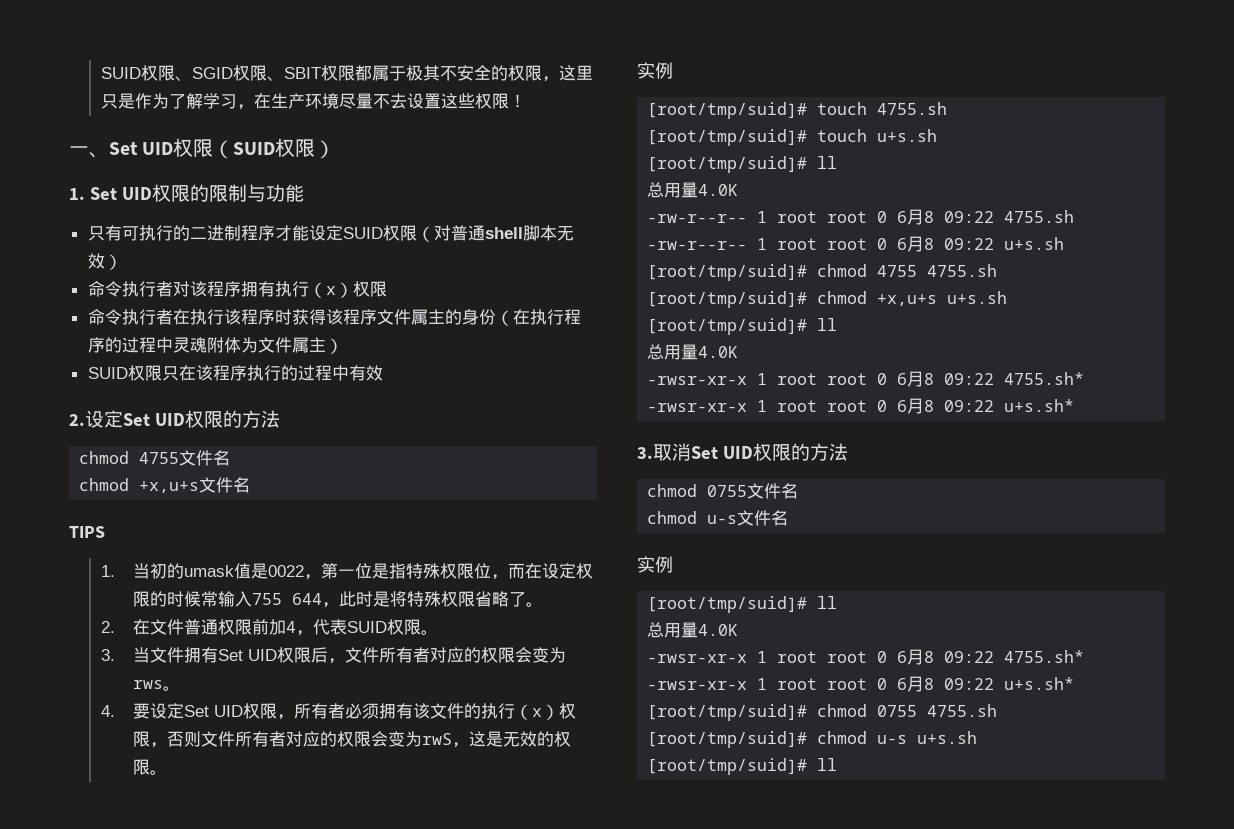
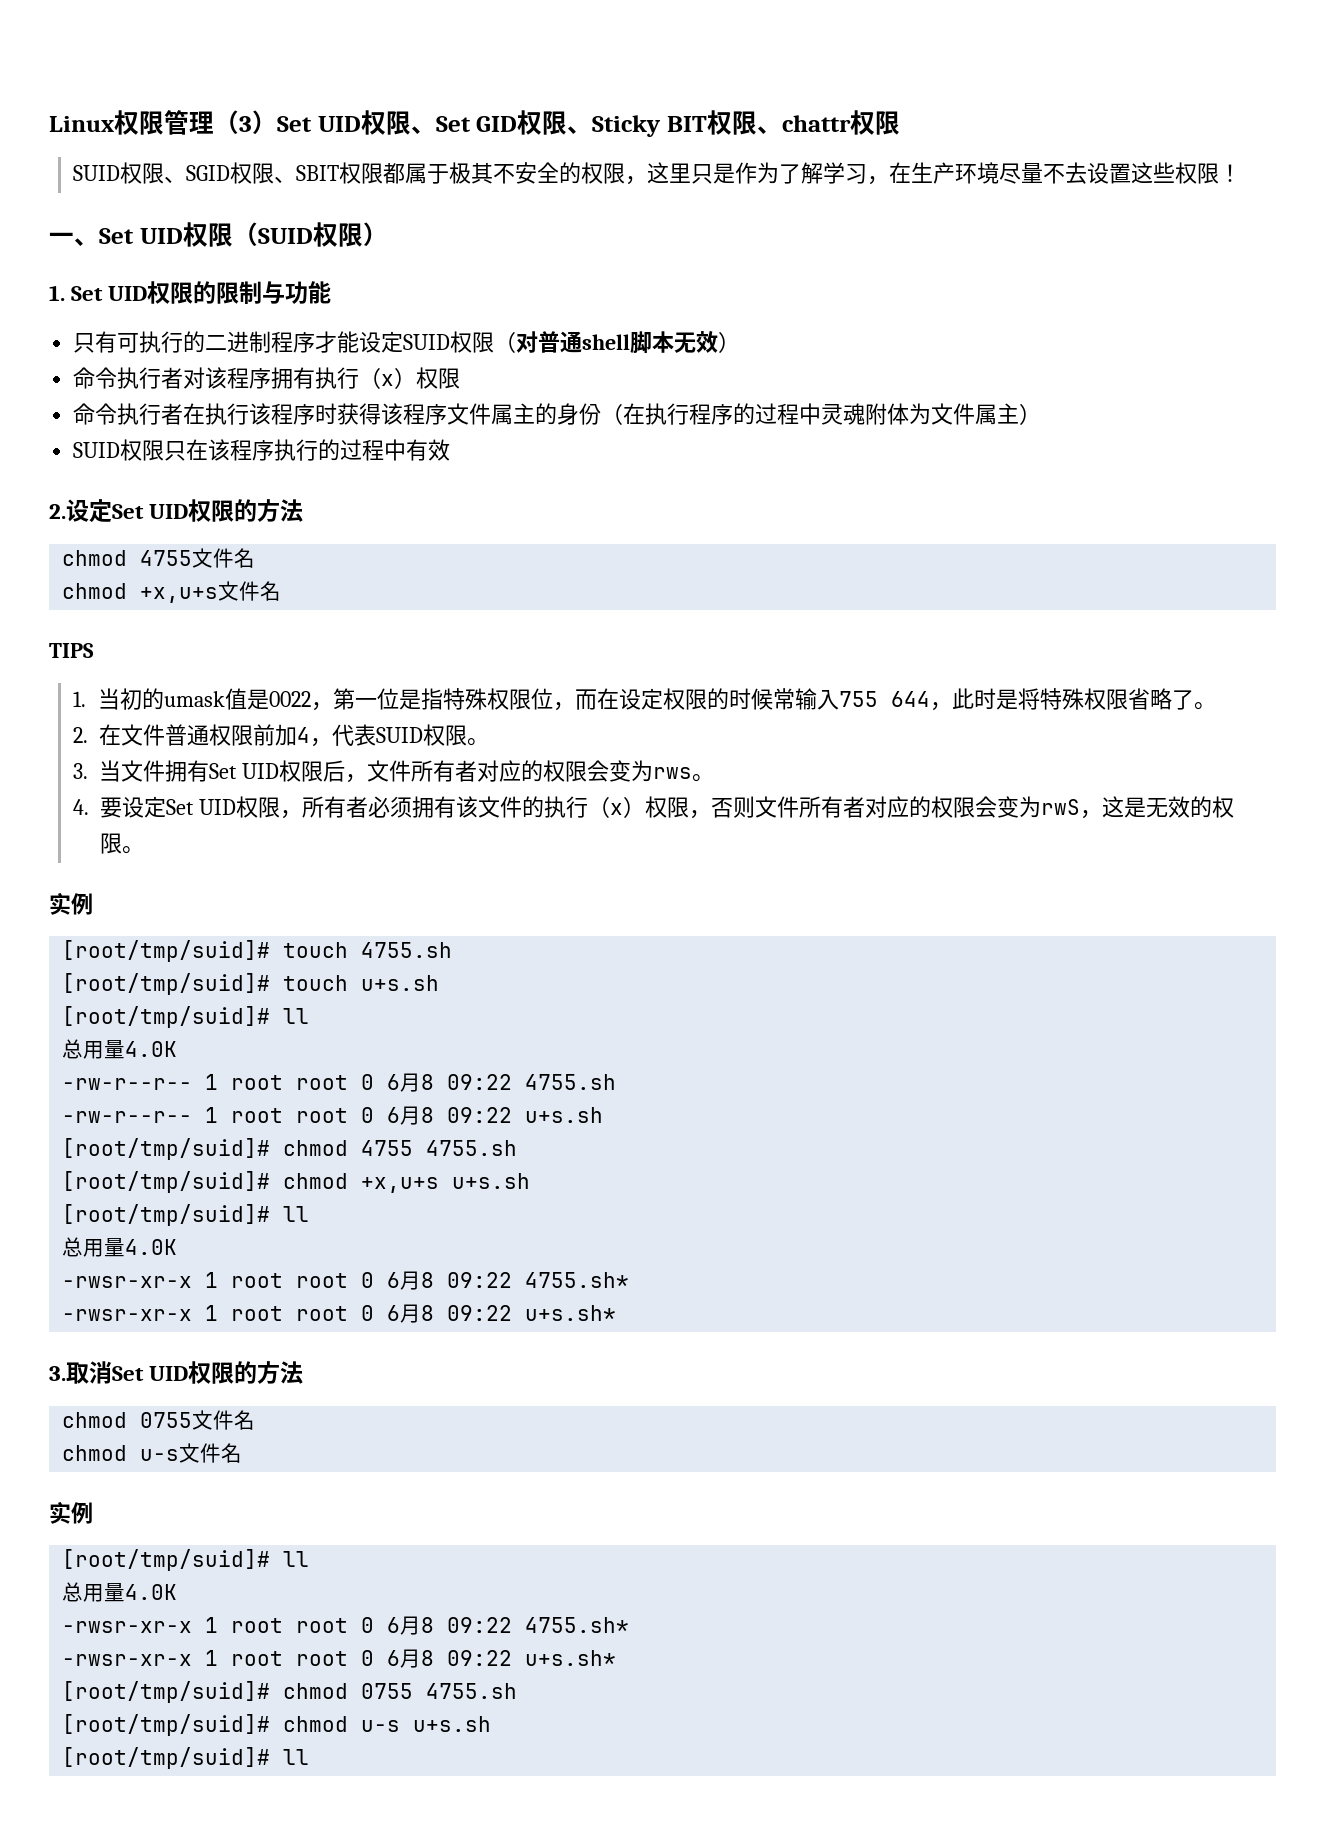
(100, 73) none -> [49,110,900,137] Linux权限管理（3）Set UID权限、Set GID权限、Sticky BIT权限、chattr权限 //

